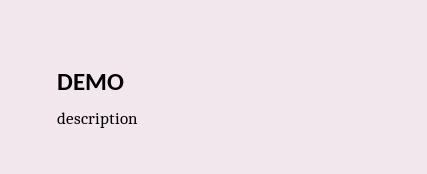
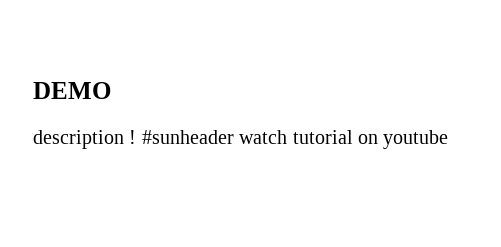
(138, 120) none -> [129,130,449,149] ! #sunheader watch tutorial on youtube

